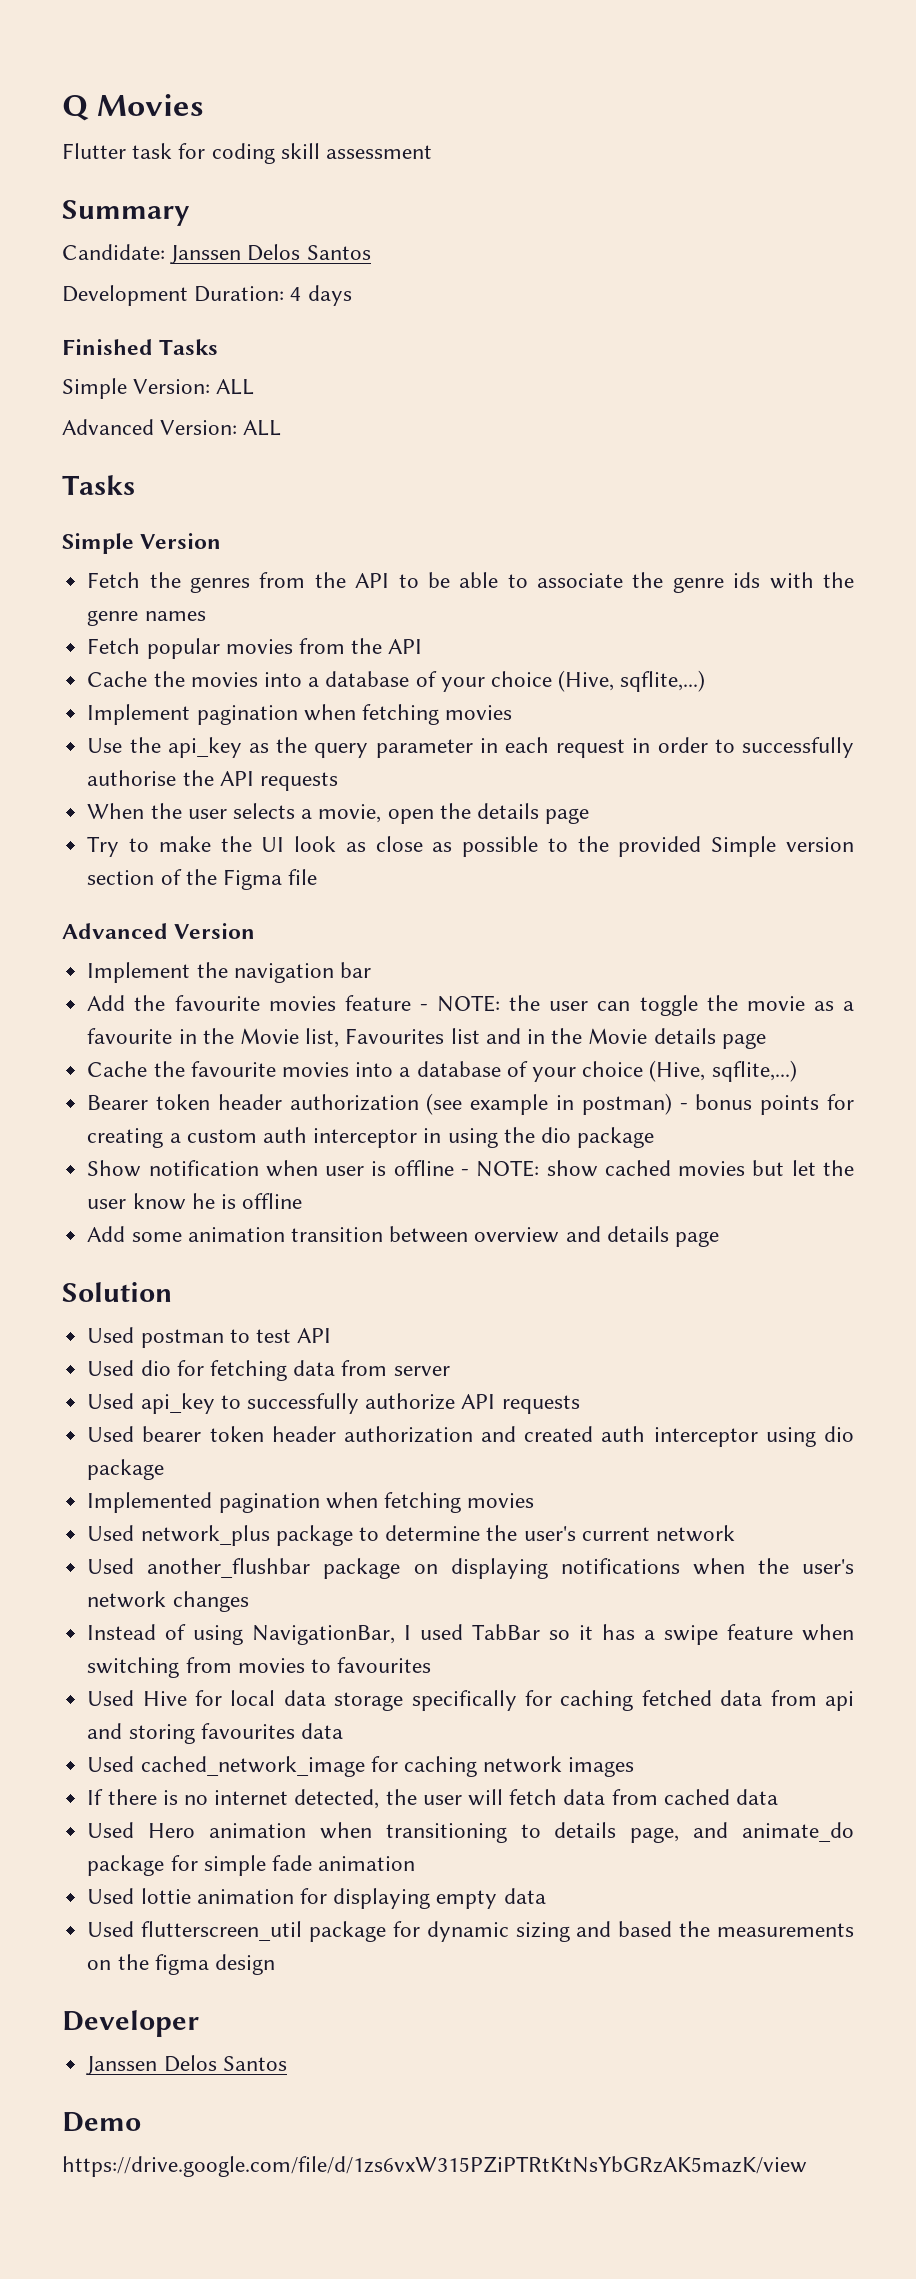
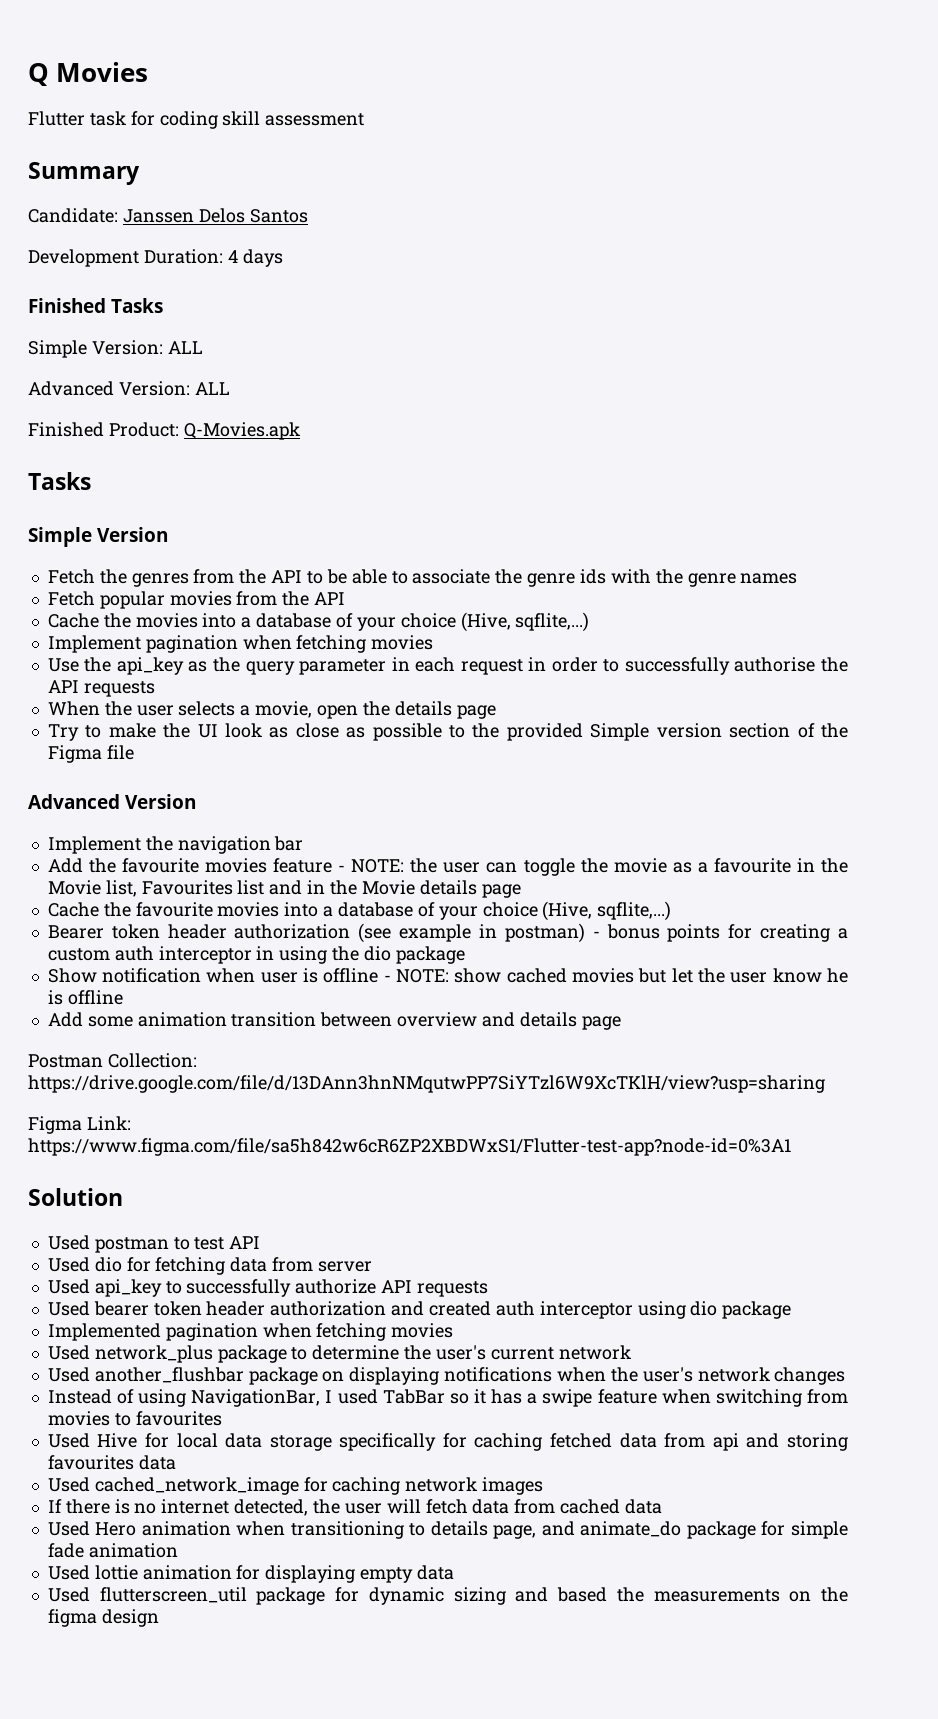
(282, 428) none -> [28,422,300,440] // Finished Product: Q-Movies.apk
(719, 1239) none -> [28,1053,197,1068] [28,1075,825,1093] [28,1116,131,1134] [28,1138,791,1156] // Postman Collection: https://drive.google.com/file/d/13DAnn3hnNMqutwPP7SiYTzl6W9XcTKlH/view?usp=sharing // Figma Link: https://www.figma.com/file/sa5h842w6cR6ZP2XBDWxS1/Flutter-test-app?node-id=0%3A1
[62,2010,199,2037] [86,2055,287,2075] [62,2112,141,2132] [62,2156,807,2177] // Developer // Janssen Delos Santos // Demo // https://drive.google.com/file/d/1zs6vxW315PZiPTRtKtNsYbGRzAK5mazK/view -> (159, 1618) none

